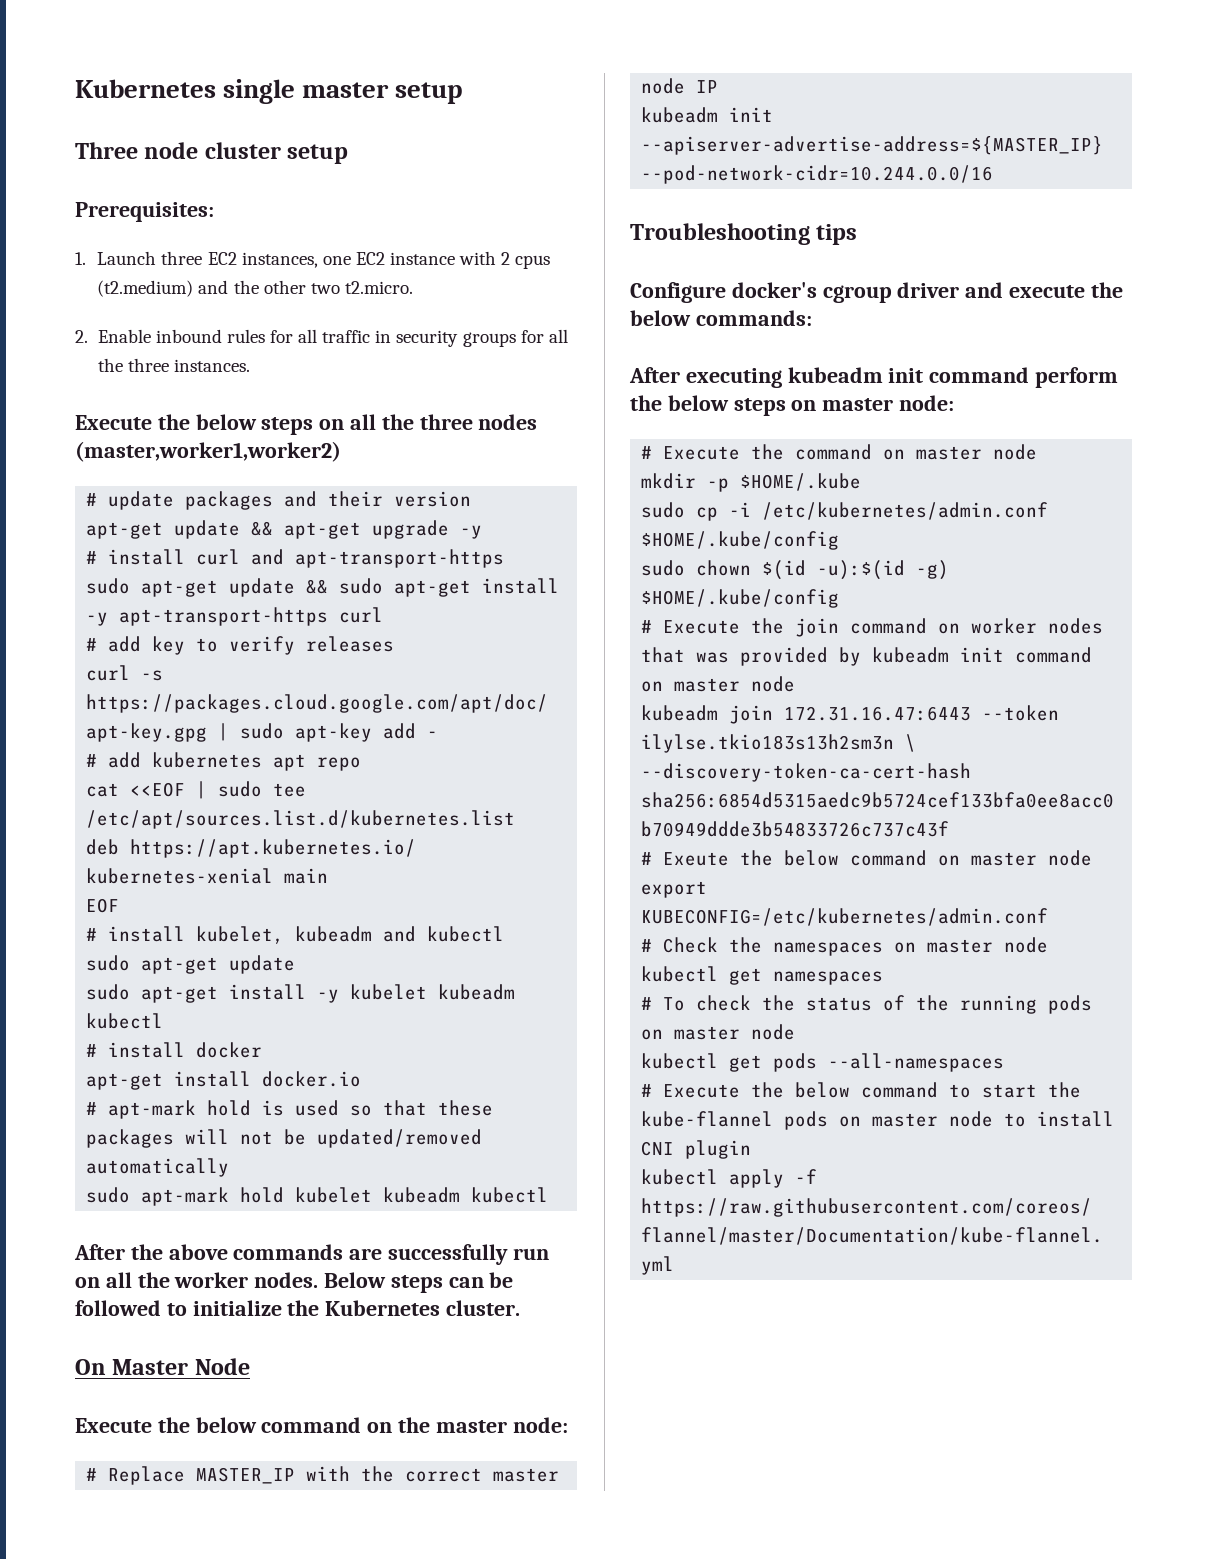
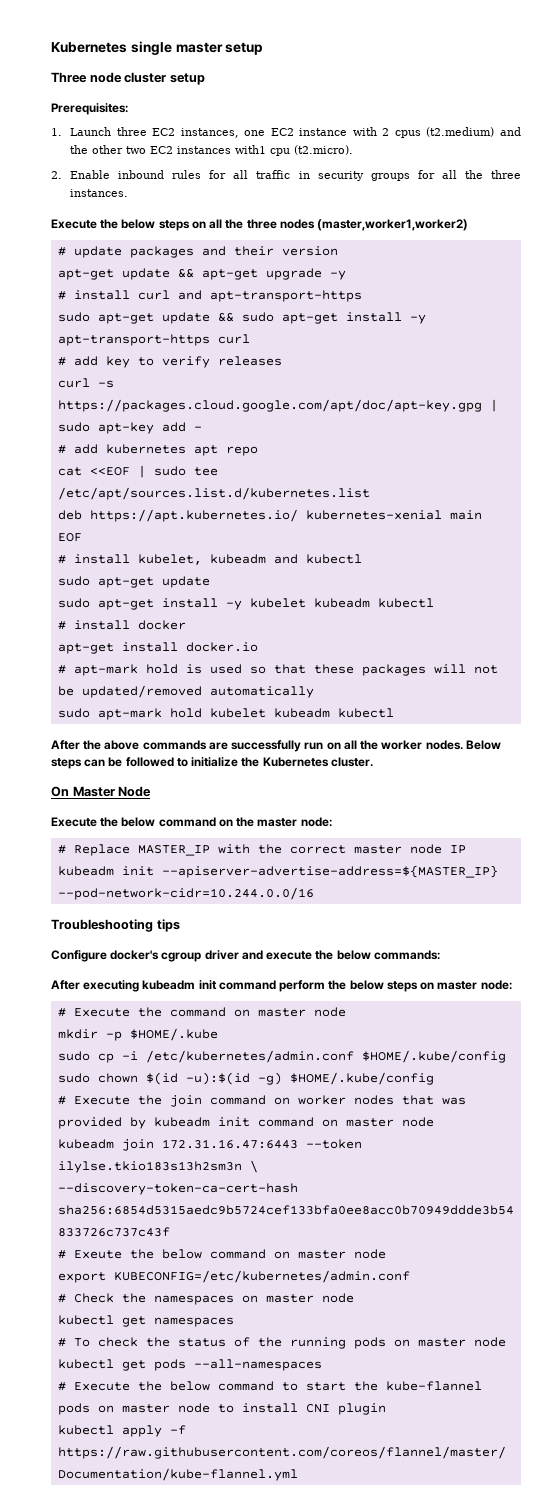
[344,281,413,294] t2.micro. -> [150,145,354,156] EC2 instances with1 cpu (t2.micro).

